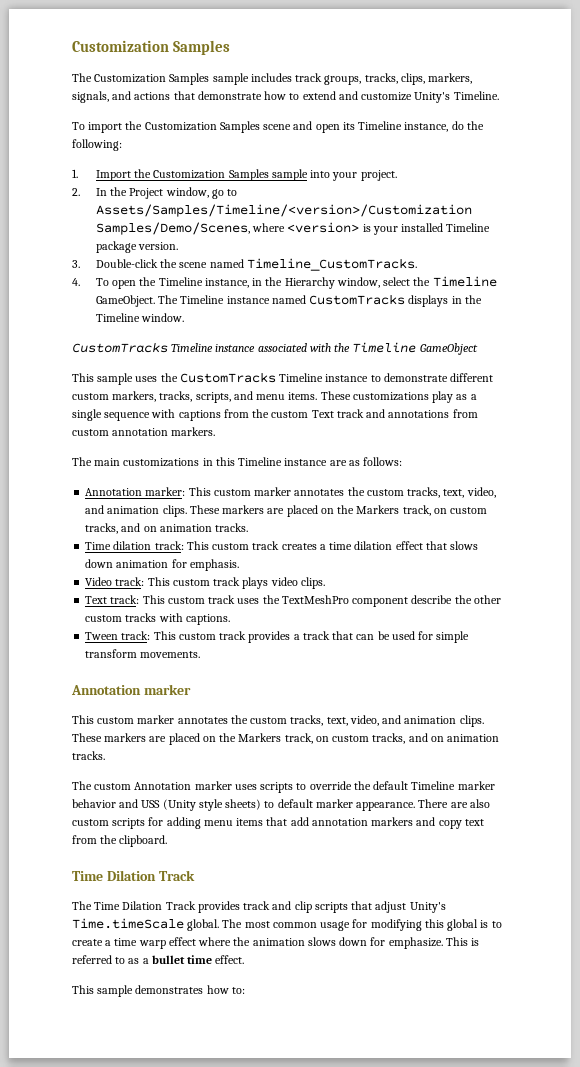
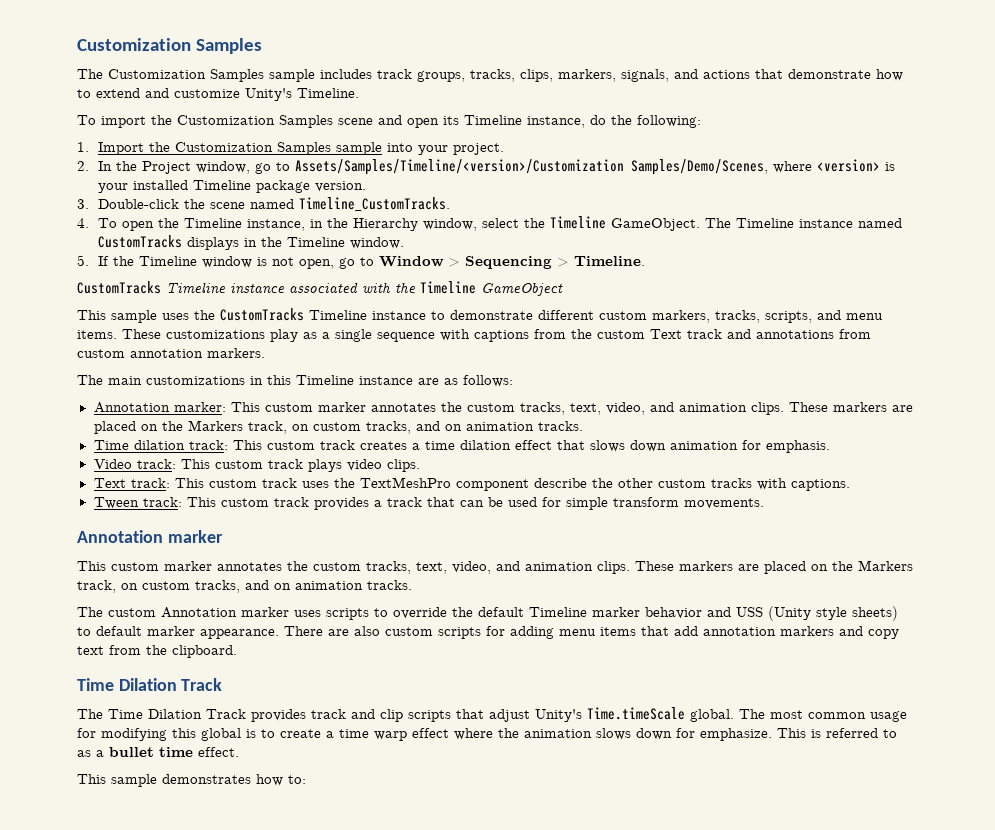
(185, 317) none -> [77,255,646,269] // 5. If the Timeline window is not open, go to Window > Sequencing > Timeline.

